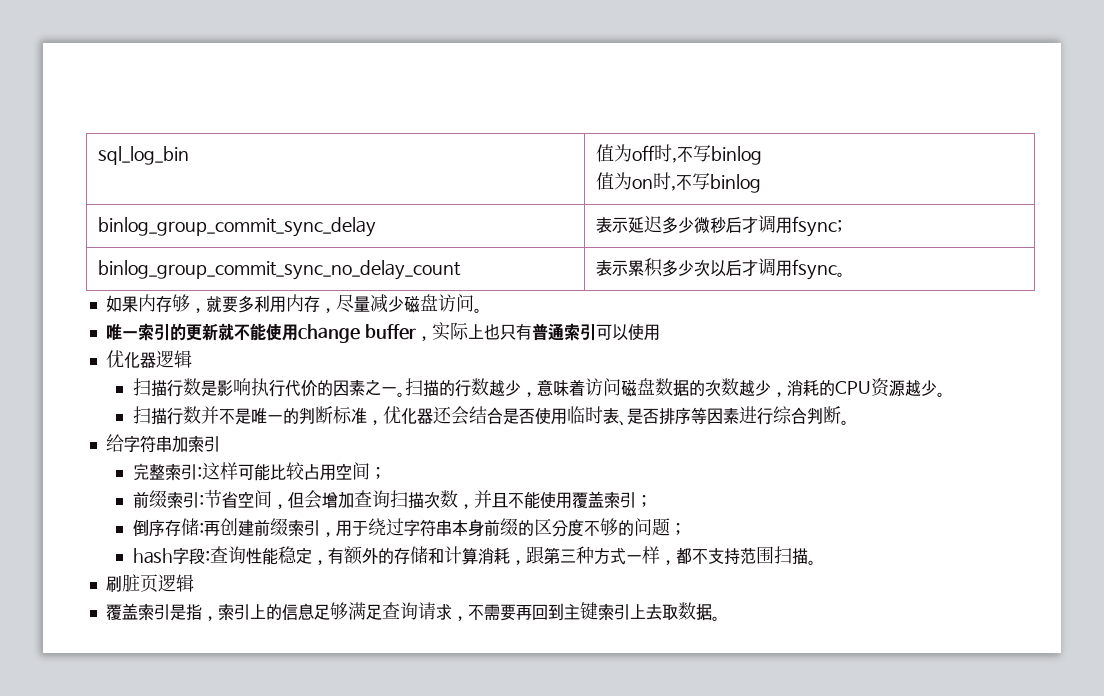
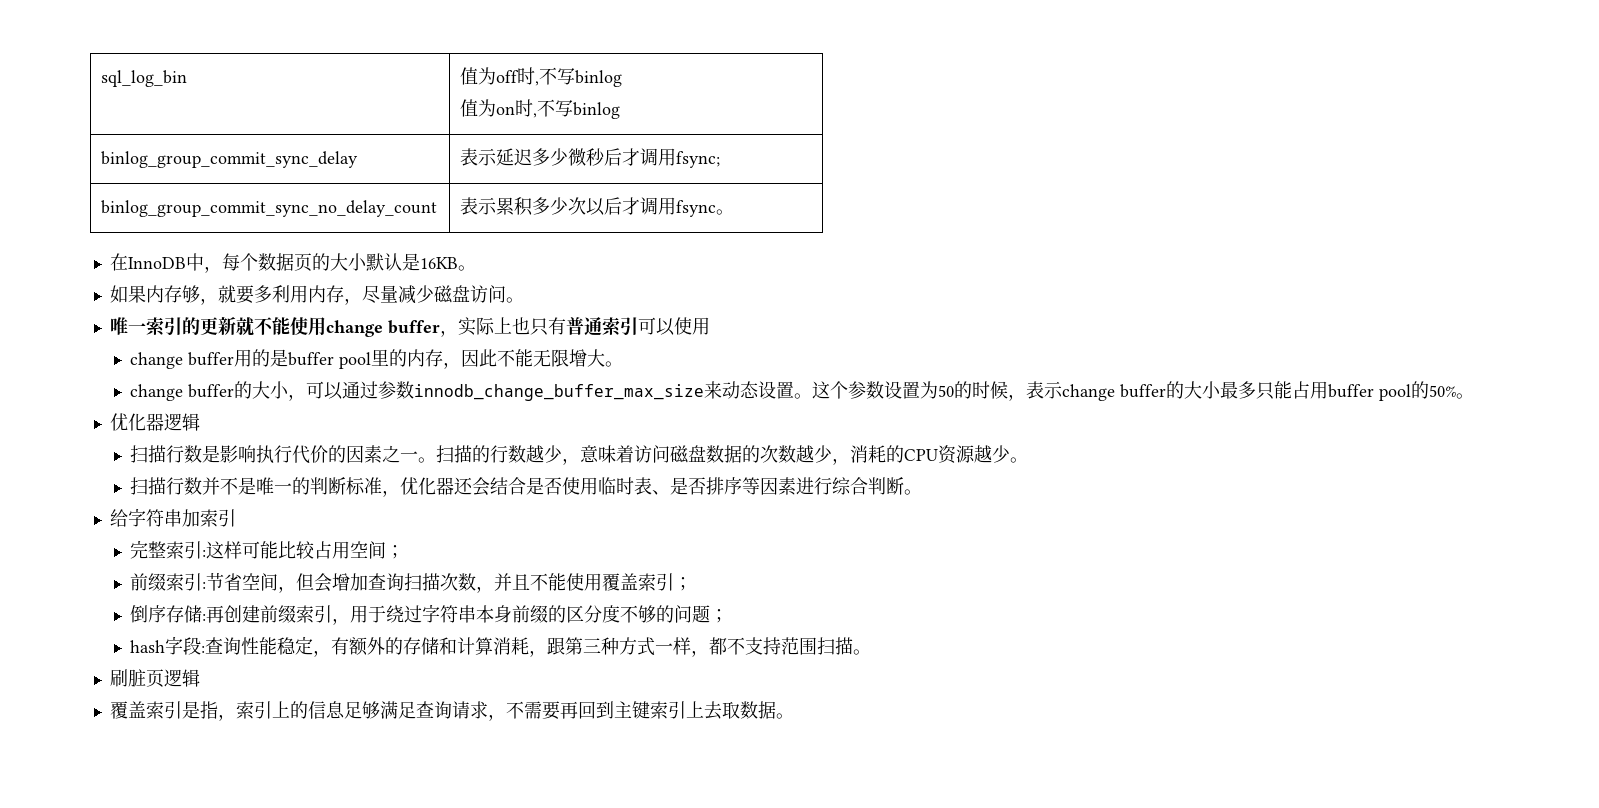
(846, 274) none -> [109,253,476,273] // 在InnoDB中，每个数据页的大小默认是16KB。
(660, 332) none -> [129,349,623,369] [129,381,1474,401] // change buffer用的是buffer pool里的内存，因此不能无限增大。 // change buffer的大小，可以通过参数innodb_change_buffer_max_size来动态设置。这个参数设置为50的时候，表示change buffer的大小最多只能占用buffer pool的50%。

